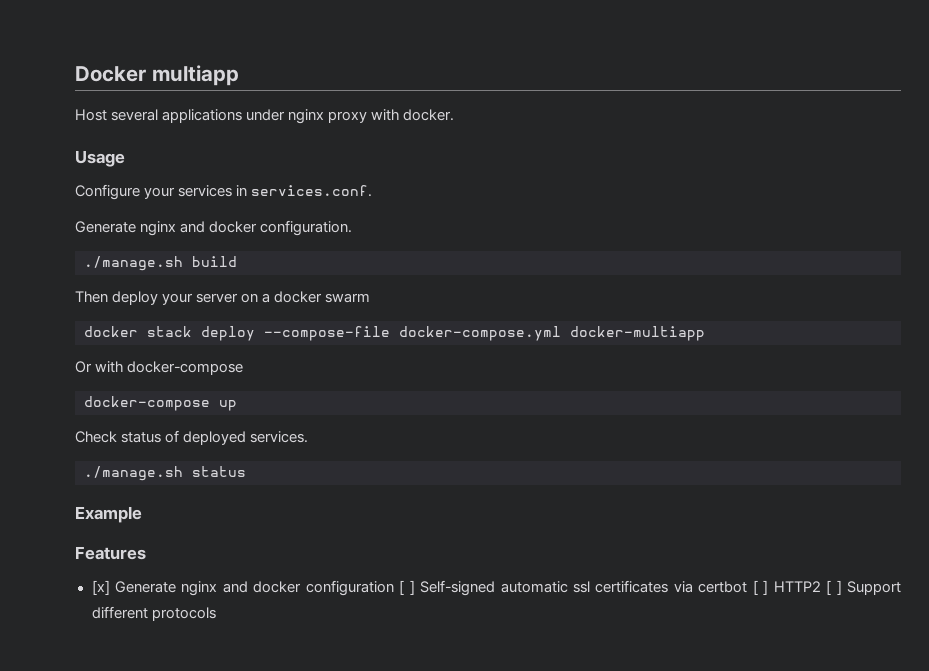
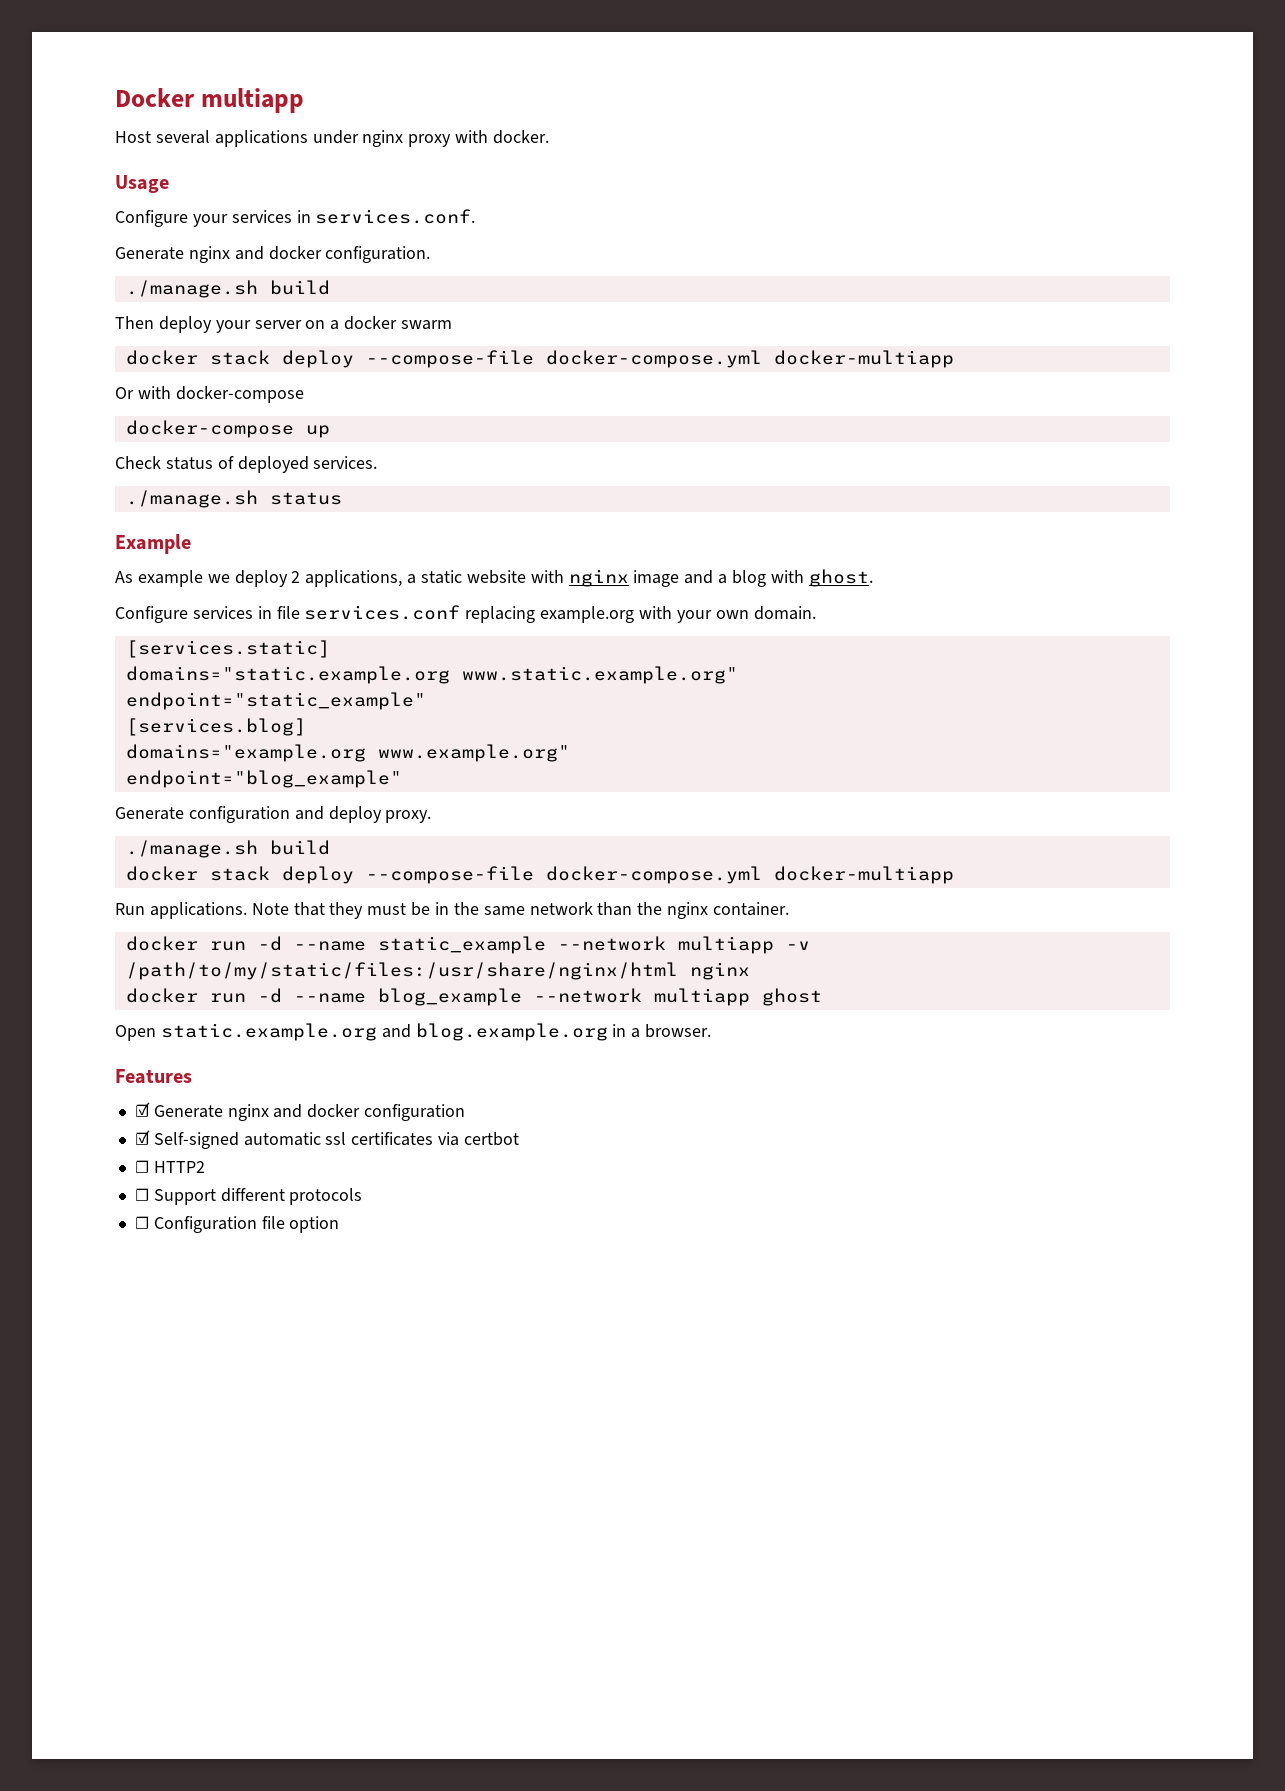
(142, 514) none -> [115,569,873,587] [115,605,816,623] [125,640,330,658] [125,666,738,684] [125,692,426,710] [125,718,306,736] [125,744,570,762] [125,770,402,788] [115,806,432,823] [125,840,330,858] [125,866,954,884] [115,902,790,919] [125,936,810,954] [125,962,750,980] [125,988,822,1006] [115,1023,712,1041] // As example we deploy 2 applications, a static website with nginx image and a blog with ghost. // Configure services in file services.conf replacing example.org with your own domain. // [services.static] // domains="static.example.org www.static.example.org" // endpoint="static_example" // [services.blog] // domains="example.org www.example.org" // endpoint="blog_example" // Generate configuration and deploy proxy. // ./manage.sh build // docker stack deploy --compose-file docker-compose.yml docker-multiapp // Run applications. Note that they must be in the same network than the nginx container. // docker run -d --name static_example --network multiapp -v /path/to/my/static/files:/usr/share/nginx/html nginx // docker run -d --name blog_example --network multiapp ghost // Open static.example.org and blog.example.org in a browser.
[91,580,110,595] [x] -> [134,1102,150,1117] ☑
[399,580,415,595] [ ] -> [134,1130,150,1145] // ☑
[752,580,769,595] [ ] -> [134,1160,149,1173] // ☐
[826,580,842,595] [ ] -> [134,1188,149,1201] // ☐
(216, 614) none -> [134,1216,340,1233] // ☐ Configuration file option

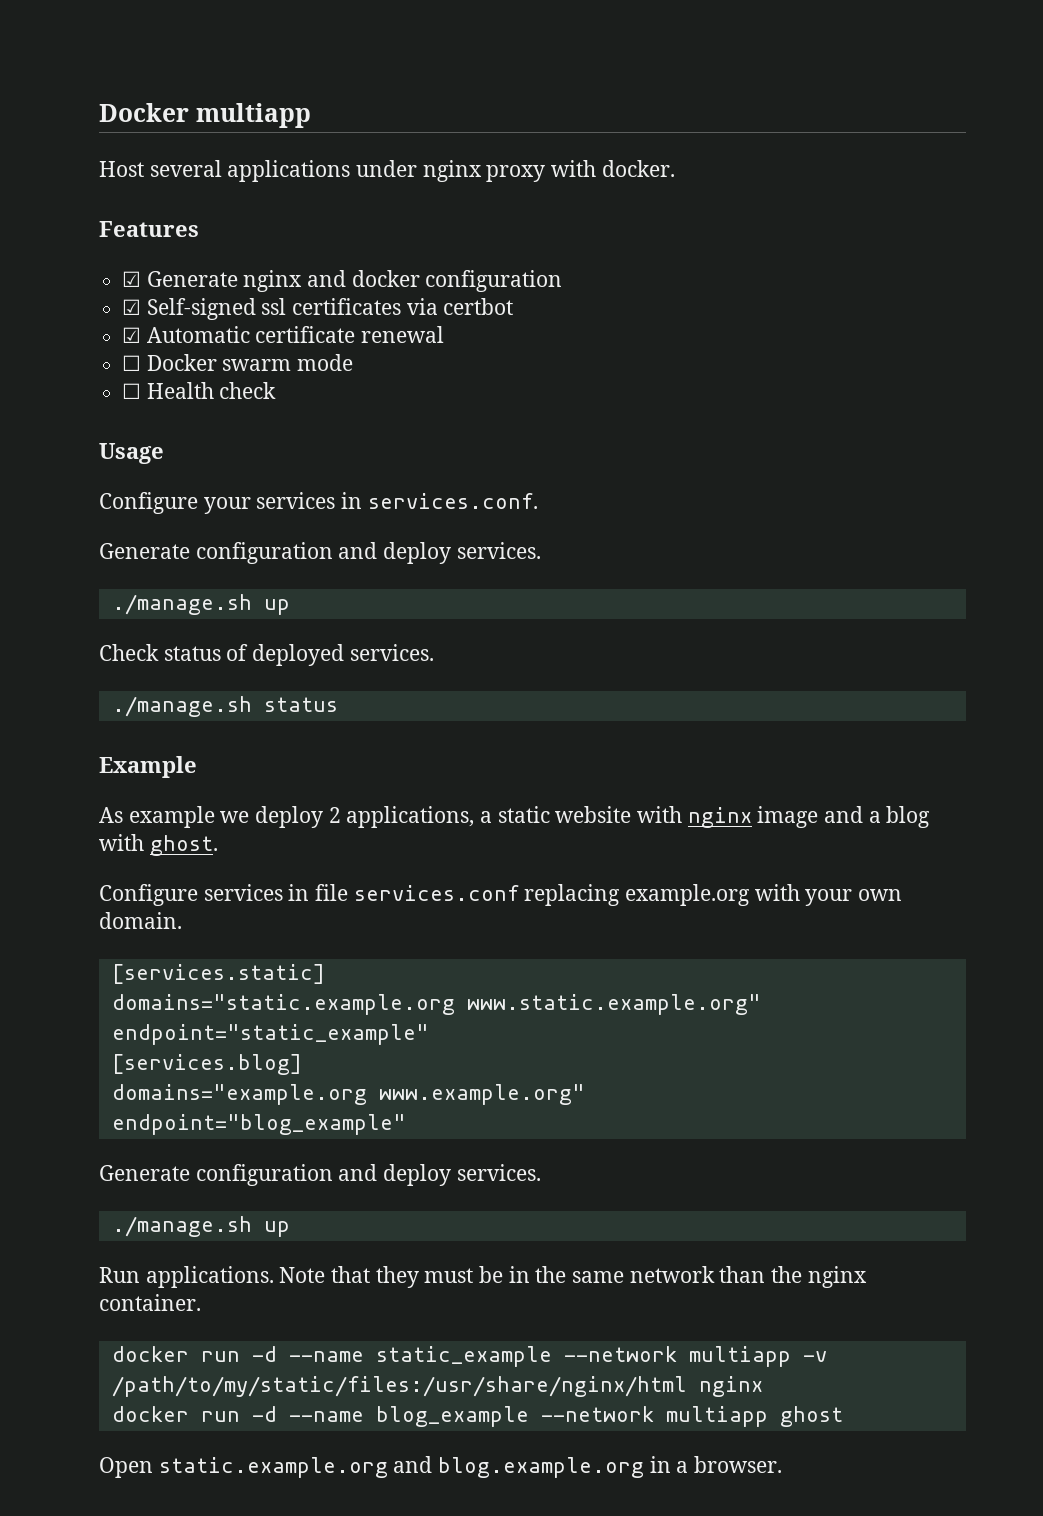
(550, 137) none -> [99,221,199,237] [122,270,563,292] [122,298,514,320] [122,326,445,343] [122,354,354,371] [122,382,277,399] // Features // ☑ Generate nginx and docker configuration // ☑ Self-signed ssl certificates via certbot // ☑ Automatic certificate renewal // ☐ Docker swarm mode // ☐ Health check
[188,246,431,263] [125,280,330,298] [115,316,453,333] [125,350,954,368] [115,386,304,403] [125,420,294,438] nginx and docker configuration. // ./manage.sh build // Then deploy your server on a docker swarm // docker stack deploy --compose-file docker-compose.yml docker-multiapp // Or with docker-compose // docker-compose -> [195,542,541,564] [111,594,252,615] configuration and deploy services. // ./manage.sh
[385,810,432,823] [125,840,330,858] [125,866,954,884] proxy. // ./manage.sh build // docker stack deploy --compose-file docker-compose.yml docker-multiapp -> [456,1164,541,1181] [111,1216,290,1237] services. // ./manage.sh up
[115,1069,192,1084] [134,1102,466,1121] [134,1130,519,1149] [134,1160,205,1173] [134,1188,363,1205] [134,1216,340,1233] // Features // ☑ Generate nginx and docker configuration // ☑ Self-signed automatic ssl certificates via certbot // ☐ HTTP2 // ☐ Support different protocols // ☐ Configuration file option -> (783, 1464) none

